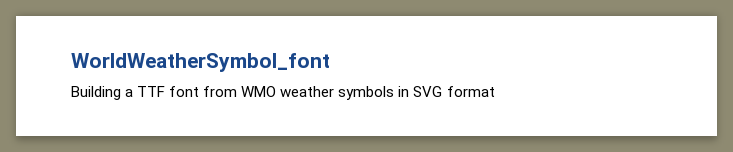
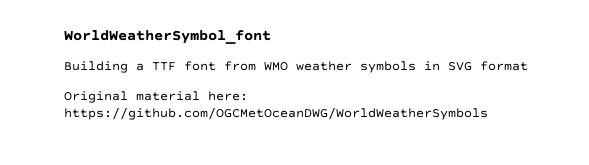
(495, 91) none -> [64,91,248,103] [64,107,488,120] // Original material here: https://github.com/OGCMetOceanDWG/WorldWeatherSymbols

